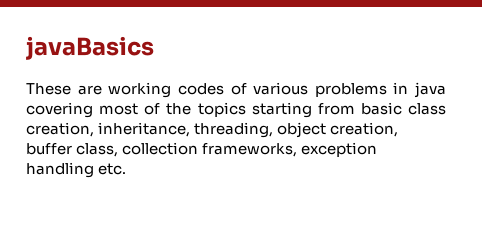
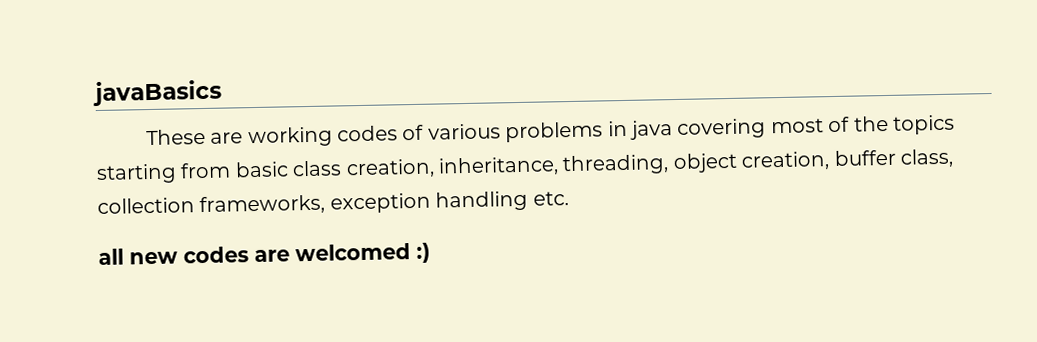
(127, 169) none -> [98,242,431,266] // all new codes are welcomed :)

